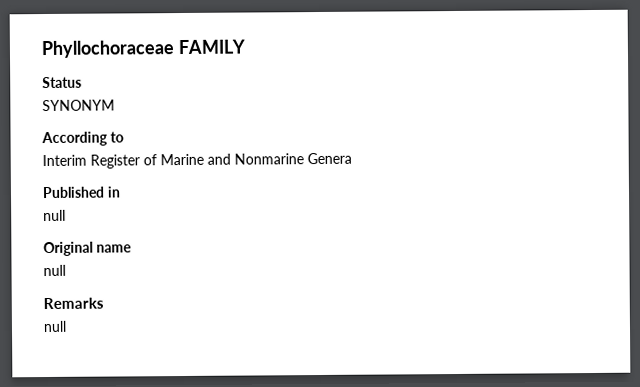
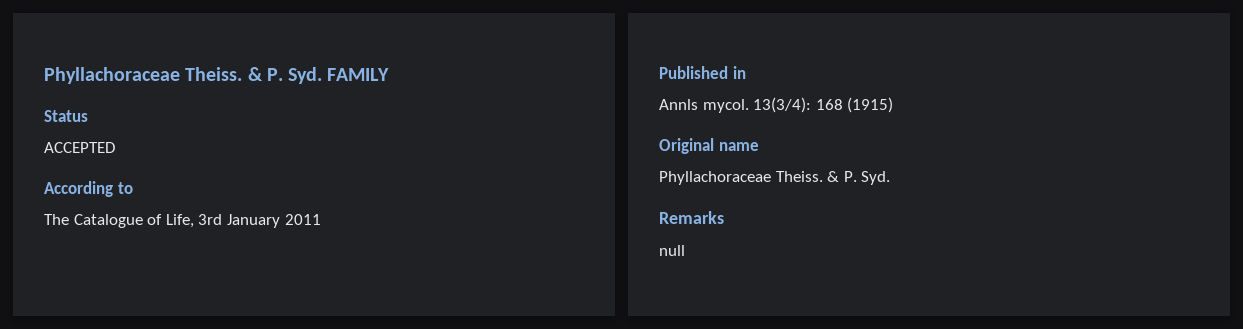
[41,40,174,59] Phyllochoraceae -> [44,67,323,84] Phyllachoraceae Theiss. & P. Syd.
[42,99,115,112] SYNONYM -> [44,142,115,153] ACCEPTED
[42,152,352,169] [42,186,121,199] [43,209,66,222] [43,241,132,257] [43,264,66,277] Interim Register of Marine and Nonmarine Genera // Published in // null // Original name // null -> [44,214,321,228] [659,66,746,79] [659,97,894,113] [659,138,759,154] [659,171,891,185] The Catalogue of Life, 3rd January 2011 // Published in // Annls mycol. 13(3/4): 168 (1915) // Original name // Phyllachoraceae Theiss. & P. Syd.

